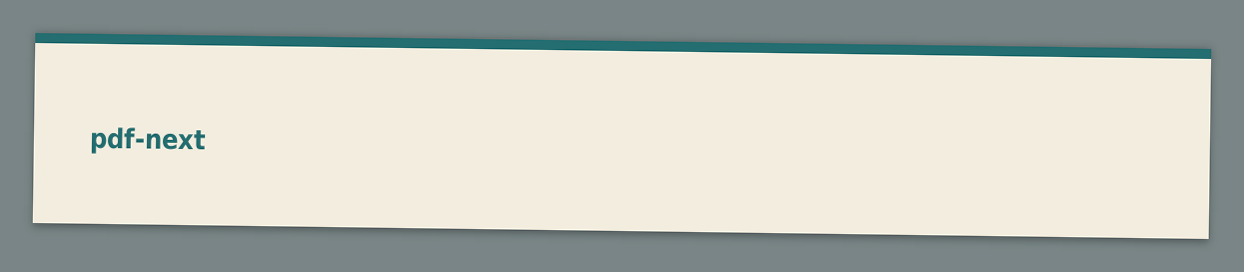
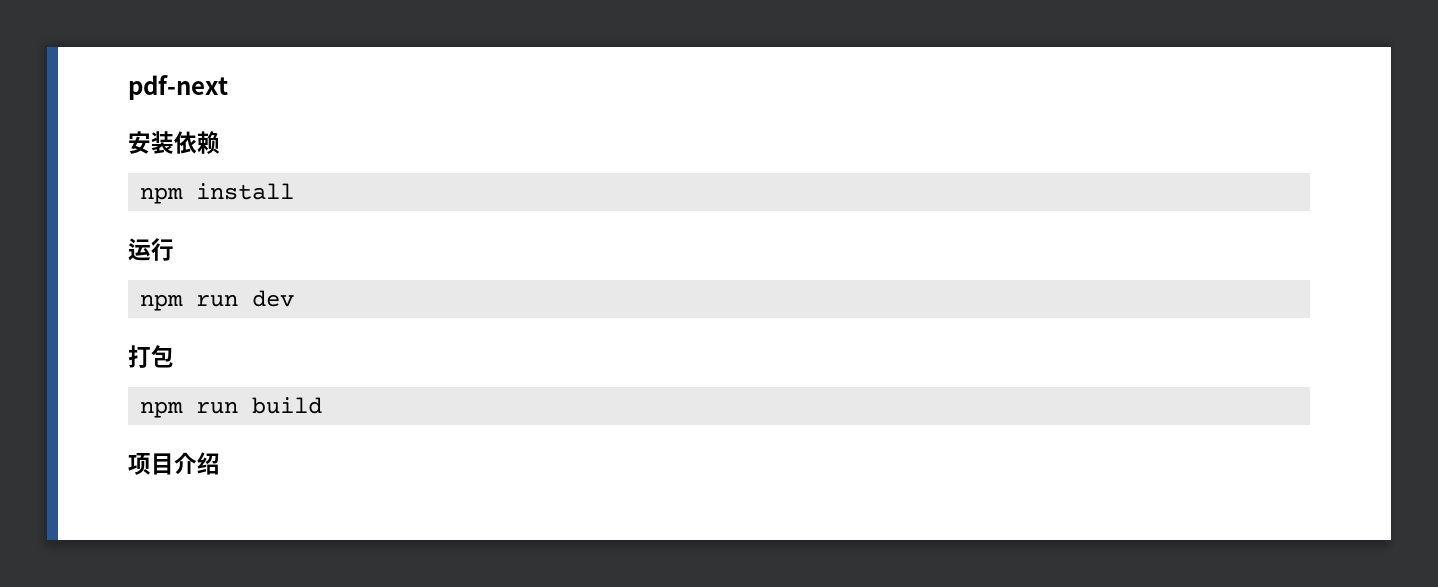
(207, 141) none -> [128,131,220,154] [140,183,295,204] [128,238,174,261] [140,290,295,311] [128,345,174,368] [140,397,323,418] [128,452,220,475] // 安装依赖 // npm install // 运行 // npm run dev // 打包 // npm run build // 项目介绍

